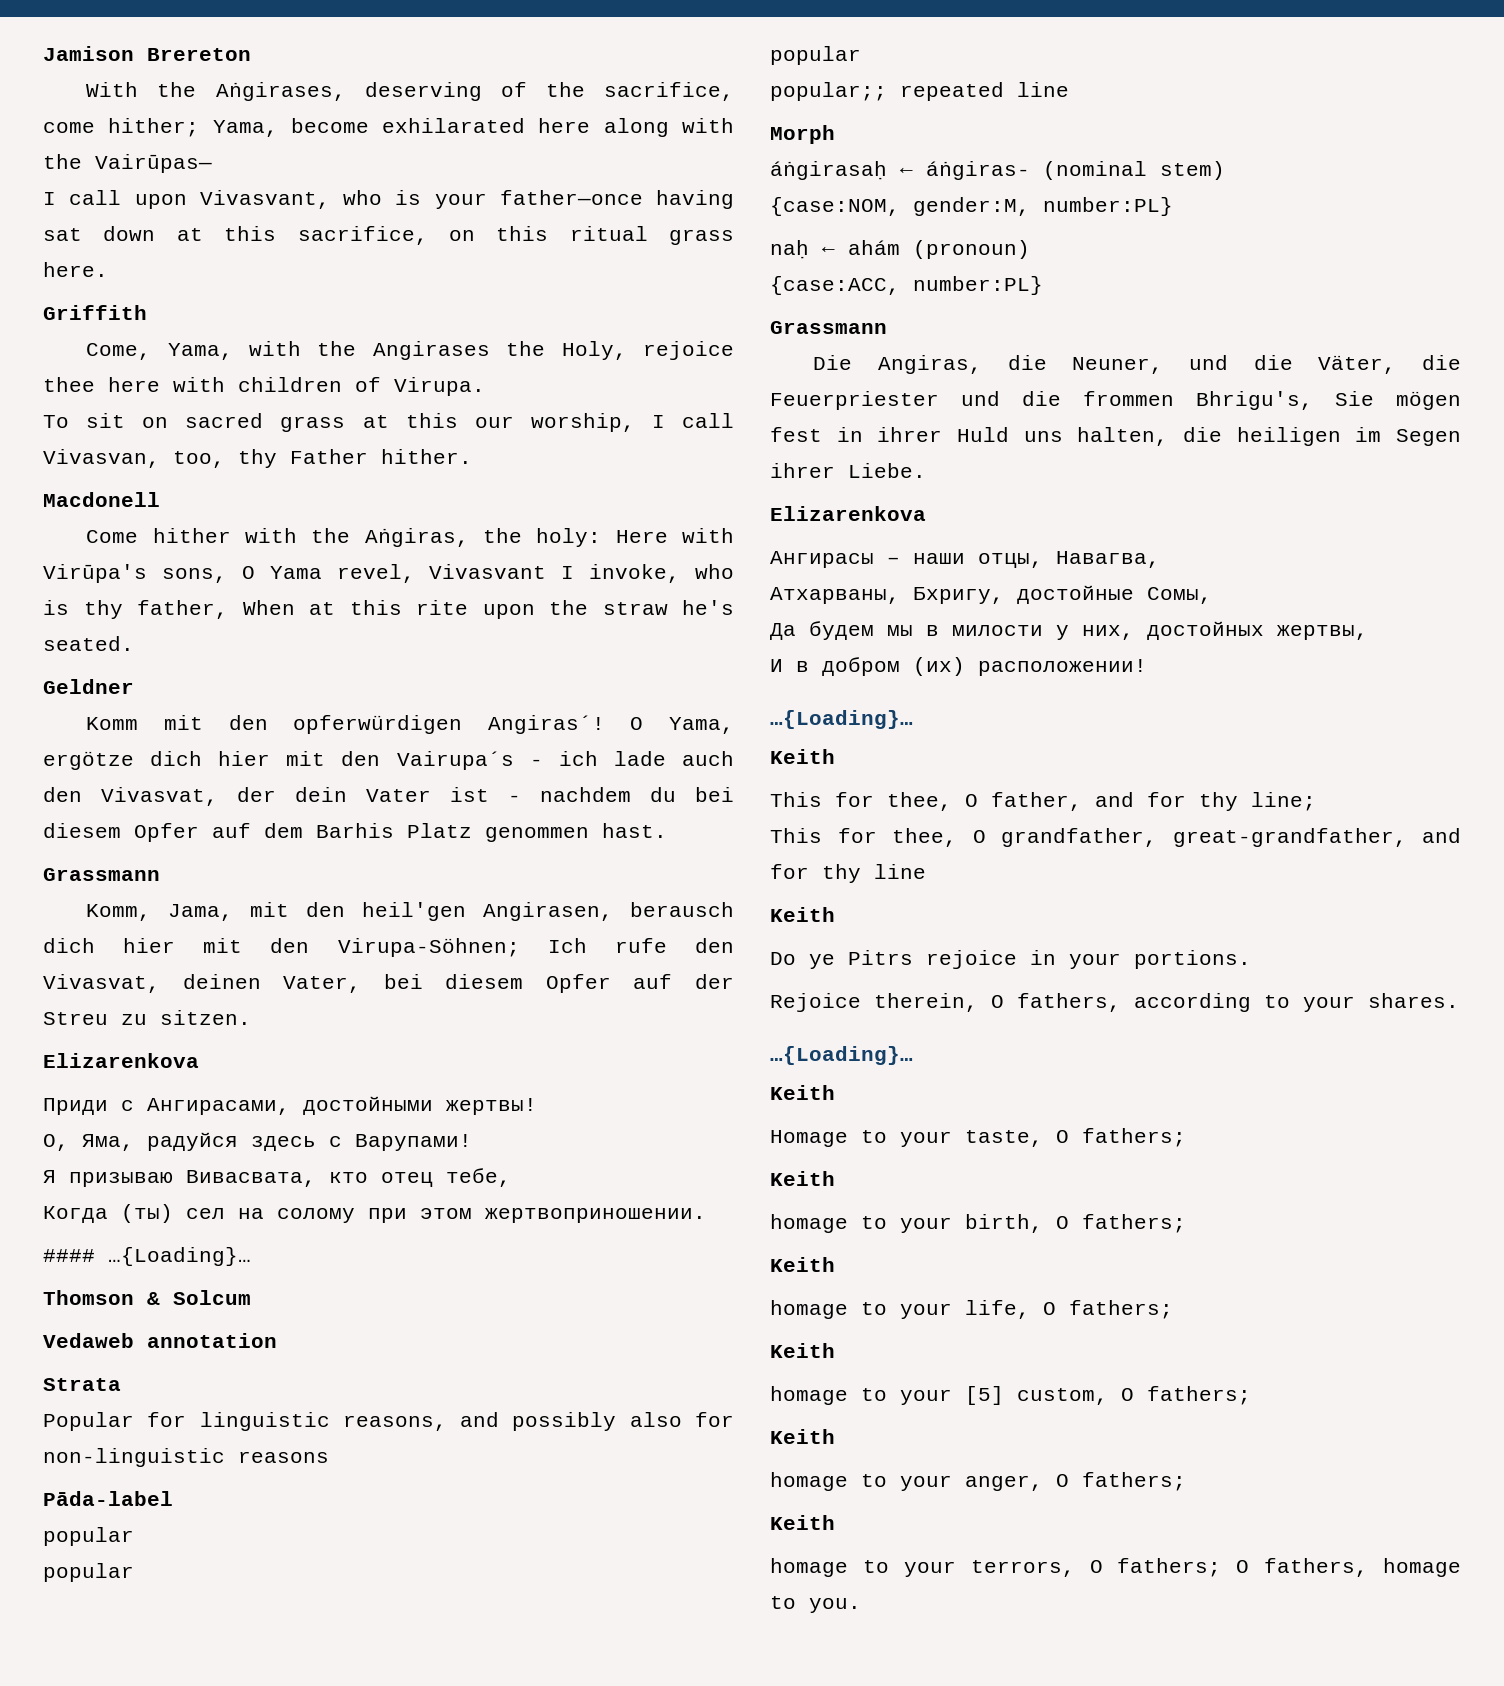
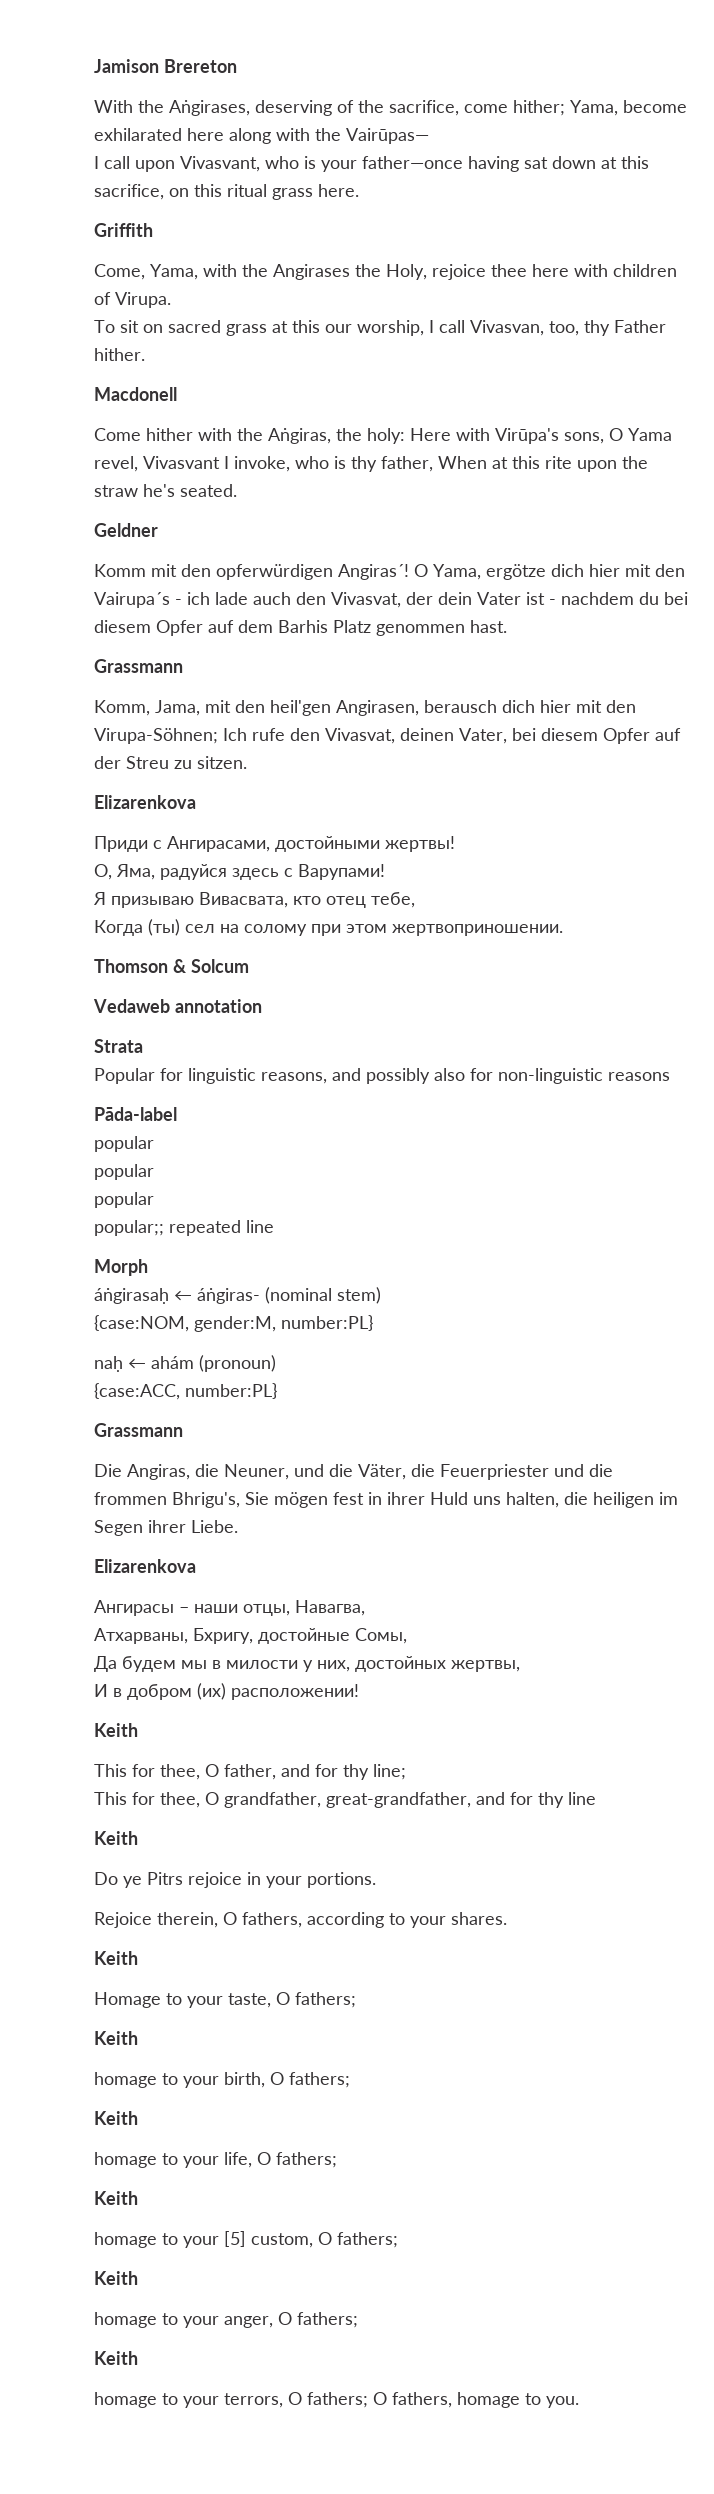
[43,1247,251,1266] // #### …{Loading}… -> (563, 930) none
[770,710,913,729] // …{Loading}… -> (359, 1692) none
[770,1046,913,1065] // …{Loading}… -> (507, 1918) none

